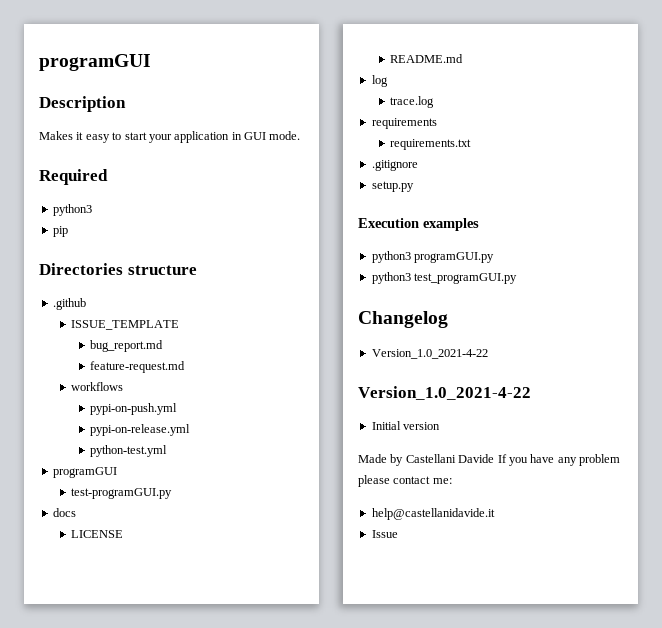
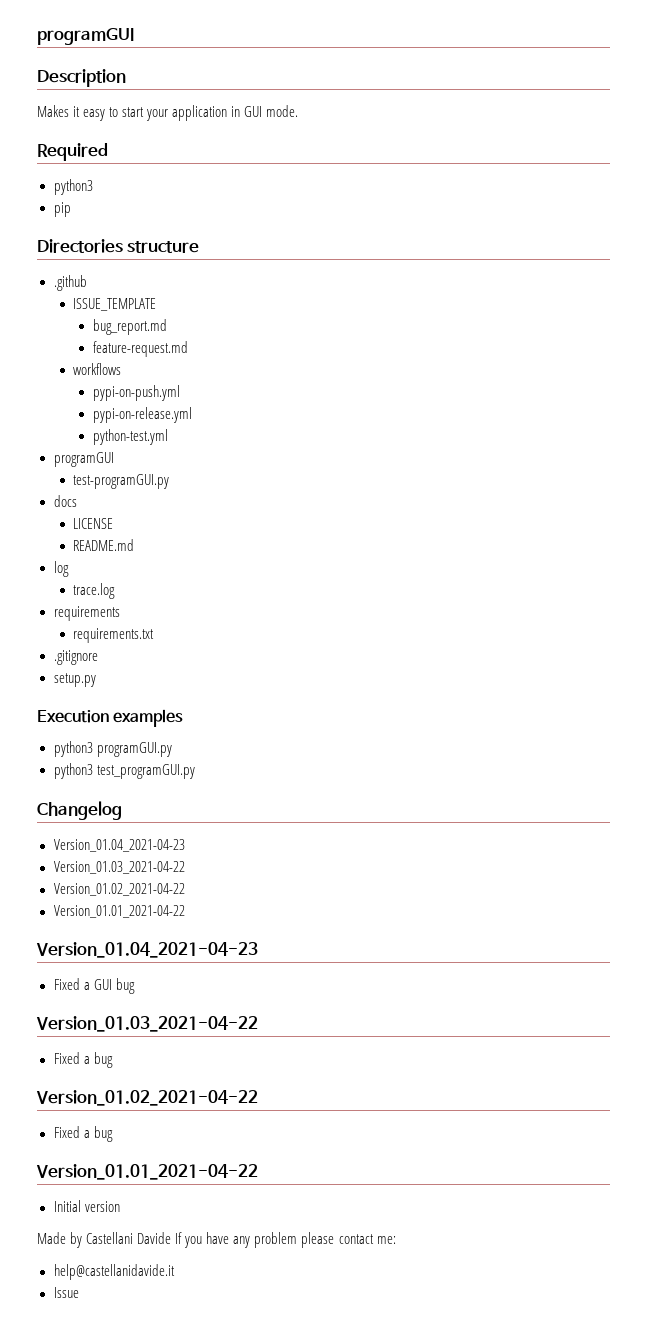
[371,349,488,359] [358,386,531,400] Version_1.0_2021-4-22 // Version_1.0_2021-4-22 -> [53,839,185,852] [53,861,185,874] [53,883,185,896] [53,905,185,918] [36,942,258,958] [53,978,135,994] [36,1016,258,1032] [53,1052,113,1068] [36,1090,258,1106] [53,1126,113,1142] [36,1164,258,1180] Version_01.04_2021-04-23 // Version_01.03_2021-04-22 // Version_01.02_2021-04-22 // Version_01.01_2021-04-22 // Version_01.04_2021-04-23 // Fixed a GUI bug // Version_01.03_2021-04-22 // Fixed a bug // Version_01.02_2021-04-22 // Fixed a bug // Version_01.01_2021-04-22

